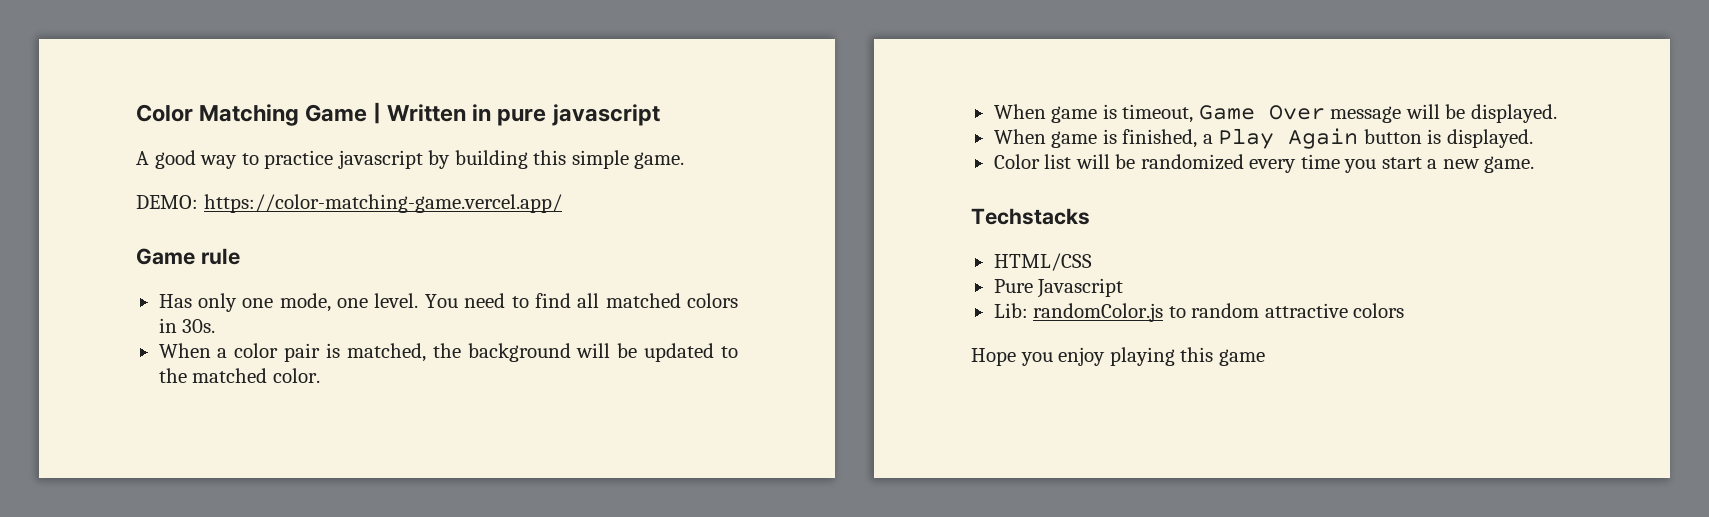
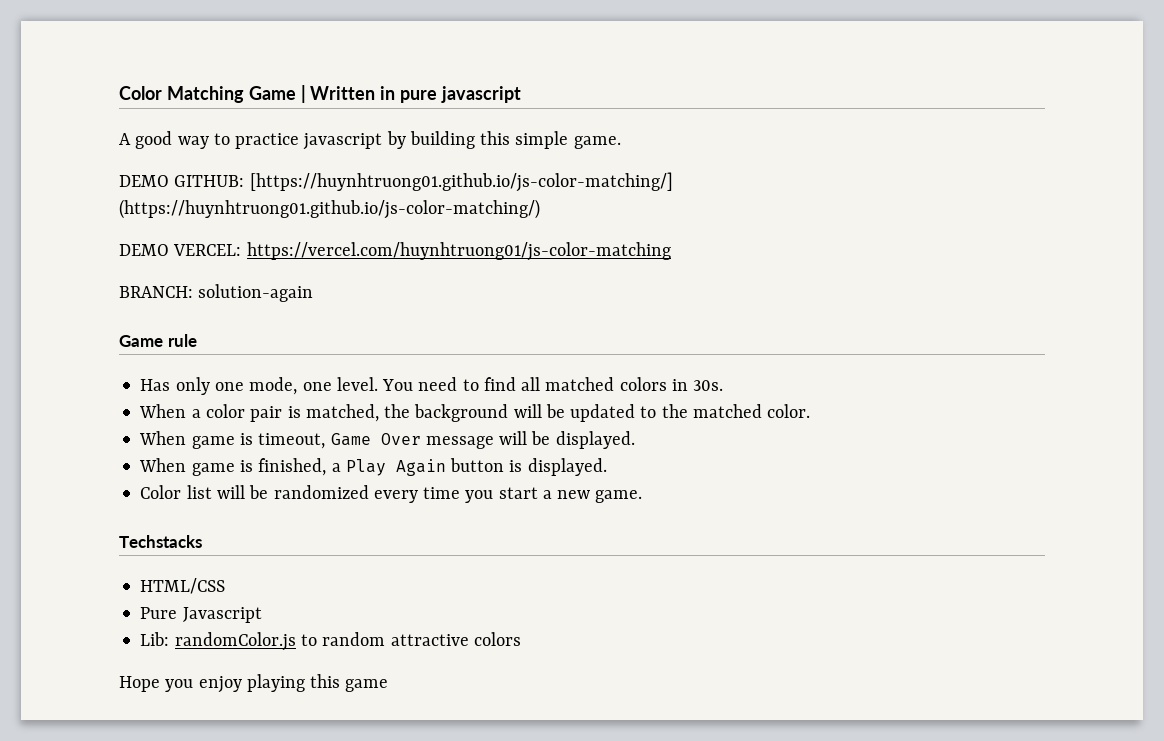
[136,194,562,213] DEMO: https://color-matching-game.vercel.app/ -> [119,172,673,192] [119,199,540,219] [119,242,671,261] [119,284,314,302] DEMO GITHUB: [https://huynhtruong01.github.io/js-color-matching/] (https://huynhtruong01.github.io/js-color-matching/) // DEMO VERCEL: https://vercel.com/huynhtruong01/js-color-matching // BRANCH: solution-again

